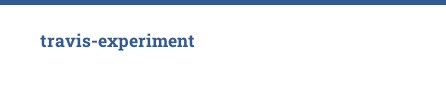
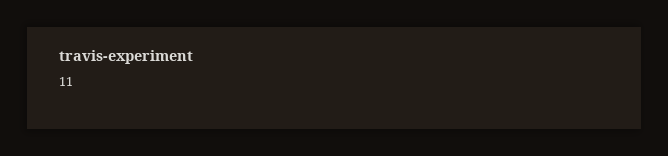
(195, 42) none -> [59,77,73,86] // 11

